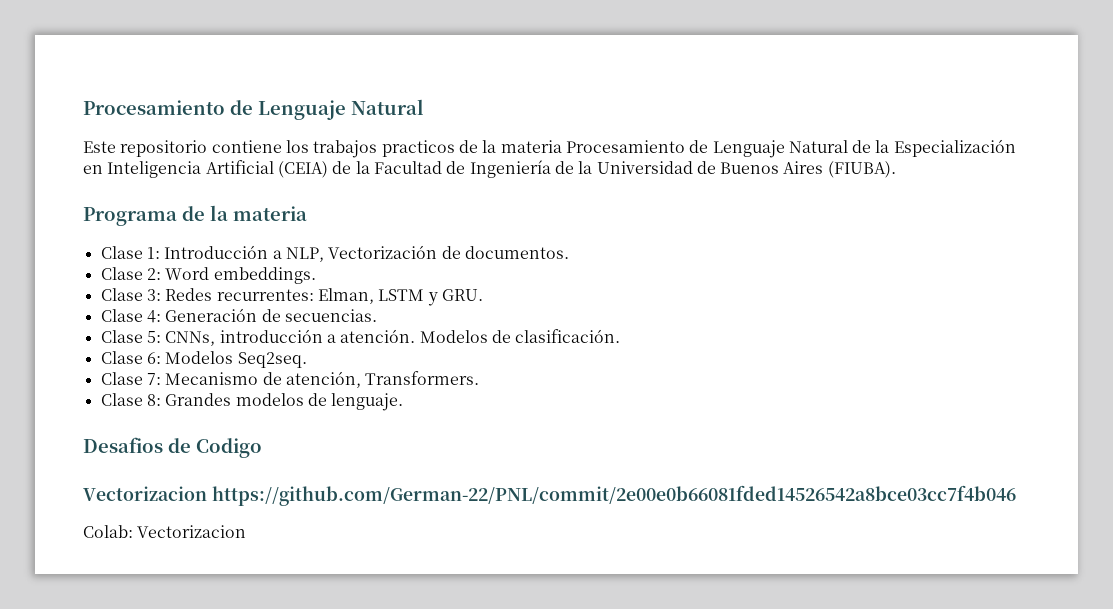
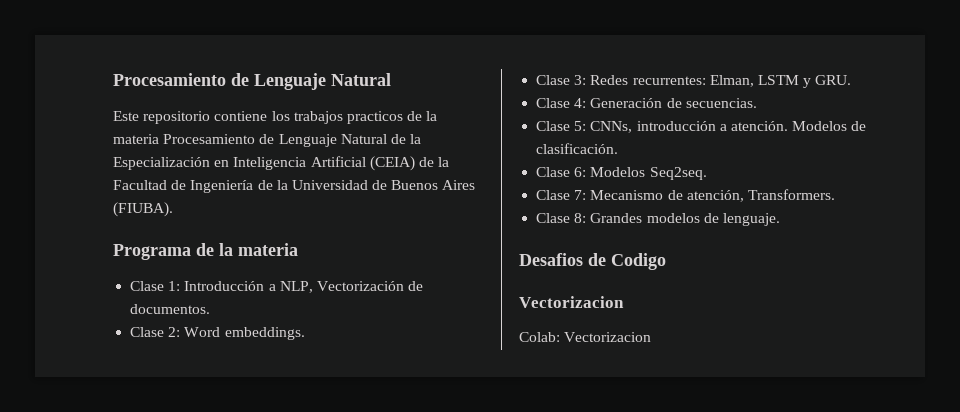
[211,485,1016,506] https://github.com/German-22/PNL/commit/2e00e0b66081fded14526542a8bce03cc7f4b046 -> (624, 302) none

